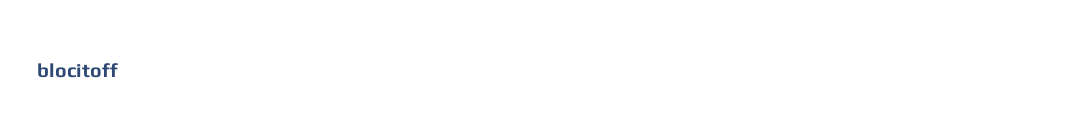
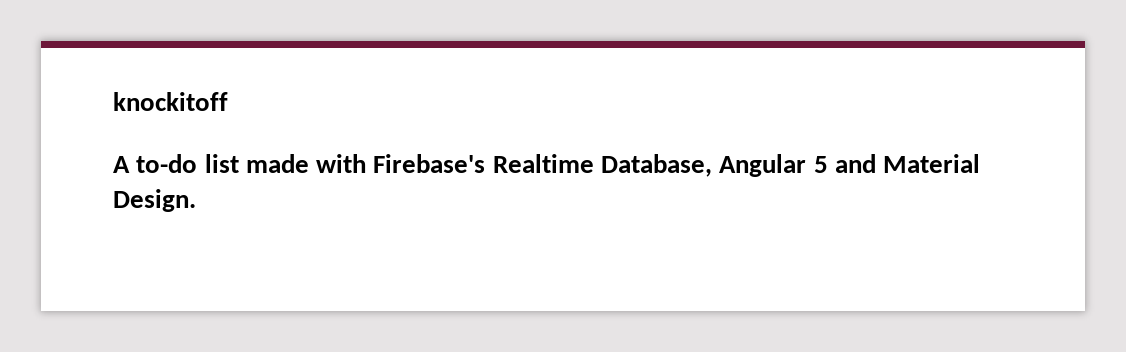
[37,63,118,78] blocitoff -> [113,92,228,111] [113,154,981,177] [113,189,196,212] knockitoff // A to-do list made with Firebase's Realtime Database, Angular 5 and Material Design.

